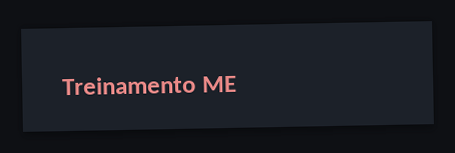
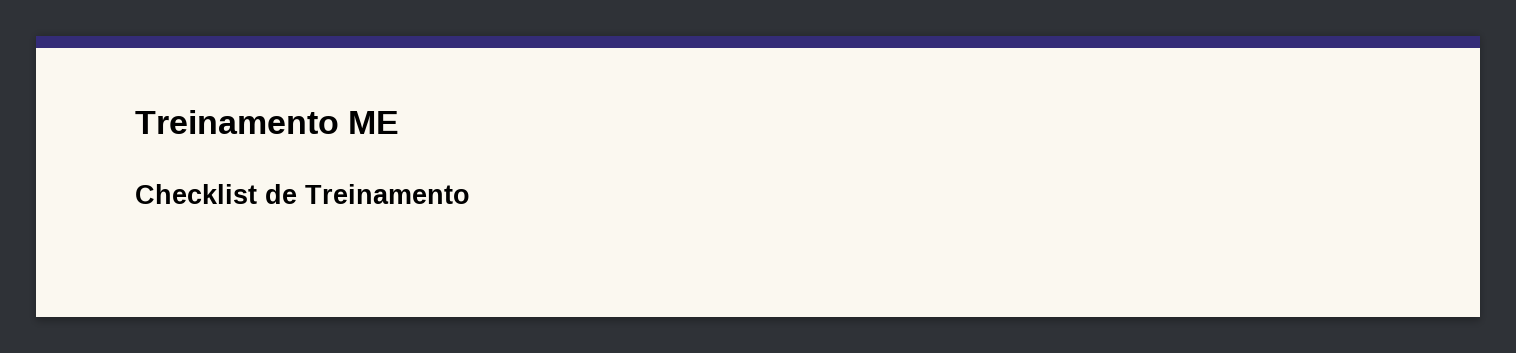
(237, 84) none -> [135,184,470,204] // Checklist de Treinamento

